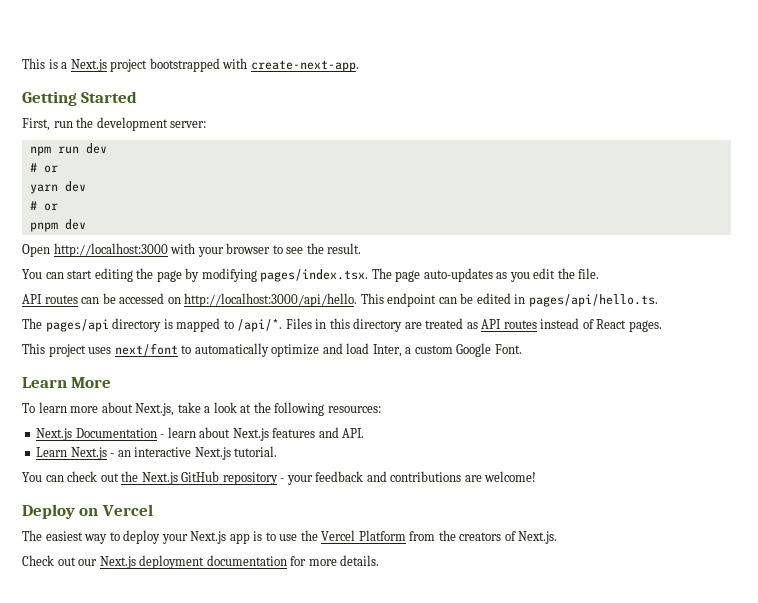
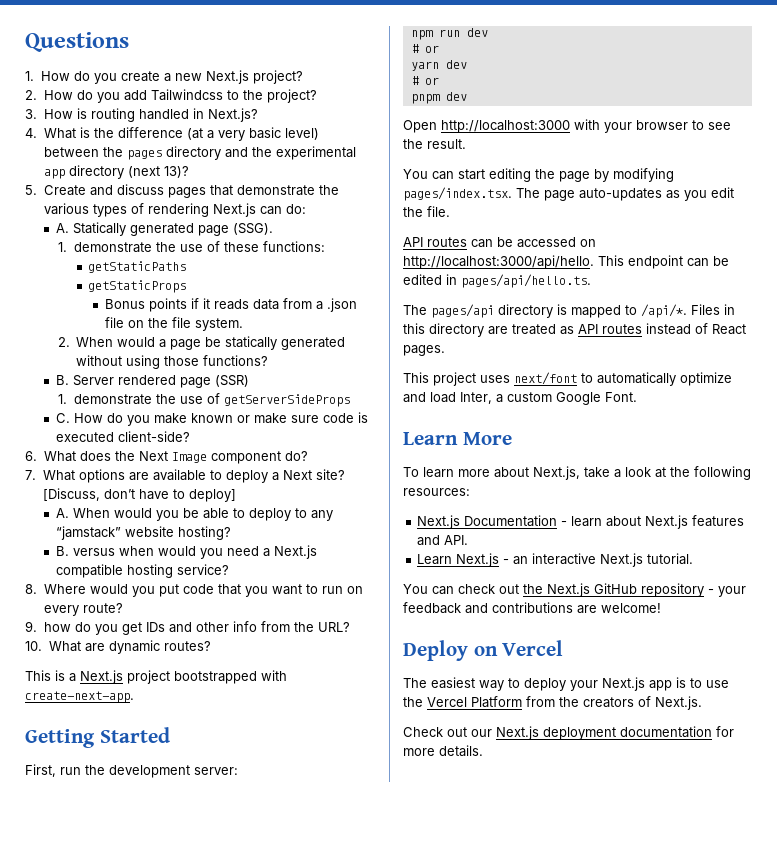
(22, 63) none -> [25,32,129,52] [25,70,304,84] [25,89,317,103] [25,108,258,122] [25,127,319,141] [43,146,356,160] [43,165,189,179] [25,184,339,198] [43,203,306,217] [55,222,273,236] [57,241,325,253] [88,261,187,273] [88,280,187,293] [104,298,357,312] [104,317,243,331] [57,336,346,350] [76,355,269,369] [55,375,249,388] [57,393,350,407] [55,412,368,426] [55,431,190,442] [25,451,308,464] [25,469,345,483] [42,488,236,502] [55,508,333,521] [55,526,231,540] [55,545,317,559] [55,564,229,578] [25,584,363,597] [43,603,123,616] [25,621,350,635] [25,640,211,654] Questions // 1. How do you create a new Next.js project? // 2. How do you add Tailwindcss to the project? // 3. How is routing handled in Next.js? // 4. What is the difference (at a very basic level) between the pages directory and the experimental app directory (next 13)? // 5. Create and discuss pages that demonstrate the various types of rendering Next.js can do: // A. Statically generated page (SSG). // 1. demonstrate the use of these functions: // getStaticPaths // getStaticProps // Bonus points if it reads data from a .json file on the file system. // 2. When would a page be statically generated without using those functions? // B. Server rendered page (SSR) // 1. demonstrate the use of getServerSideProps // C. How do you make known or make sure code is executed client-side? // 6. What does the Next Image component do? // 7. What options are available to deploy a Next site? [Discuss, don’t have to deploy] // A. When would you be able to deploy to any “jamstack” website hosting? // B. versus when would you need a Next.js compatible hosting service? // 8. Where would you put code that you want to run on every route? // 9. how do you get IDs and other info from the URL? // 10. What are dynamic routes? //

